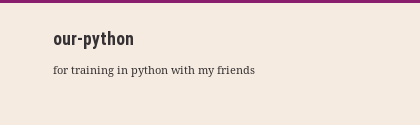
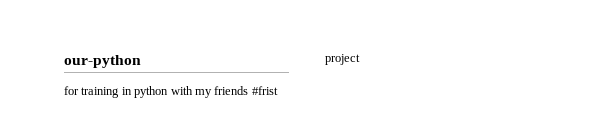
(255, 70) none -> [251,86,278,95] [325,54,360,65] #frist project

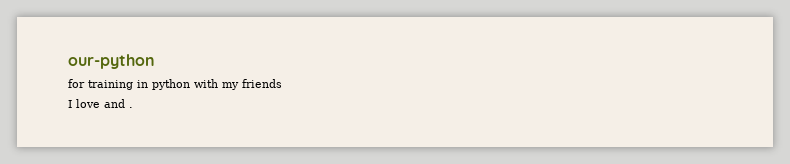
[251,86,278,95] [325,54,360,65] #frist project -> [68,99,133,108] // I love and .

